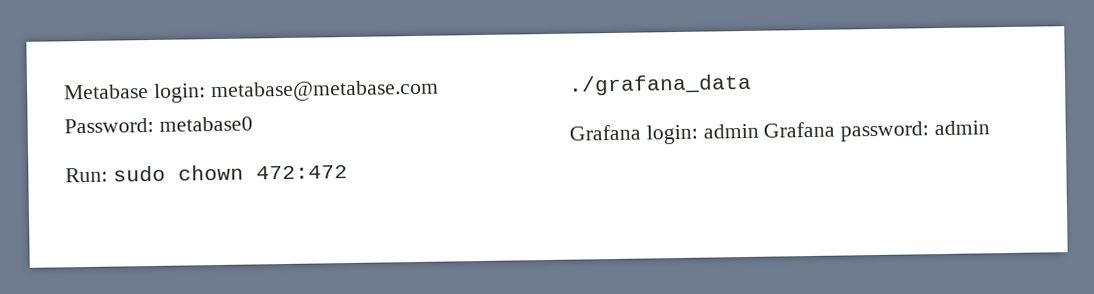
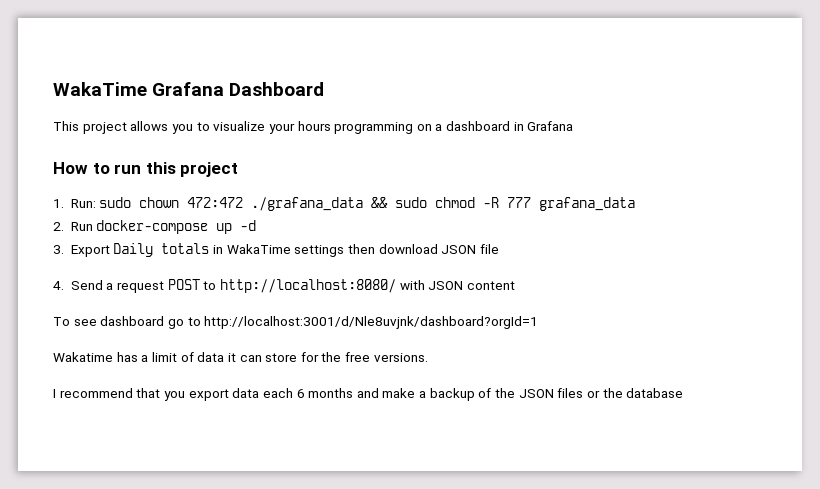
[64,79,439,103] [64,116,253,134] Metabase login: metabase@metabase.com Password: metabase0 // -> [53,82,325,96] [53,121,574,134] [53,162,239,177] [53,199,64,208] WakaTime Grafana Dashboard // This project allows you to visualize your hours programming on a dashboard in Grafana // How to run this project // 1.
[569,120,991,145] // Grafana login: admin Grafana password: admin -> [371,197,636,211] [53,220,257,234] [53,243,499,257] [53,279,515,293] [53,316,539,329] [53,352,428,362] [53,388,684,401] && sudo chmod -R 777 grafana_data // 2. Run docker-compose up -d // 3. Export Daily totals in WakaTime settings then download JSON file // 4. Send a request POST to http://localhost:8080/ with JSON content // To see dashboard go to http://localhost:3001/d/Nle8uvjnk/dashboard?orgId=1 // Wakatime has a limit of data it can store for the free versions. // I recommend that you export data each 6 months and make a backup of the JSON files or the database

